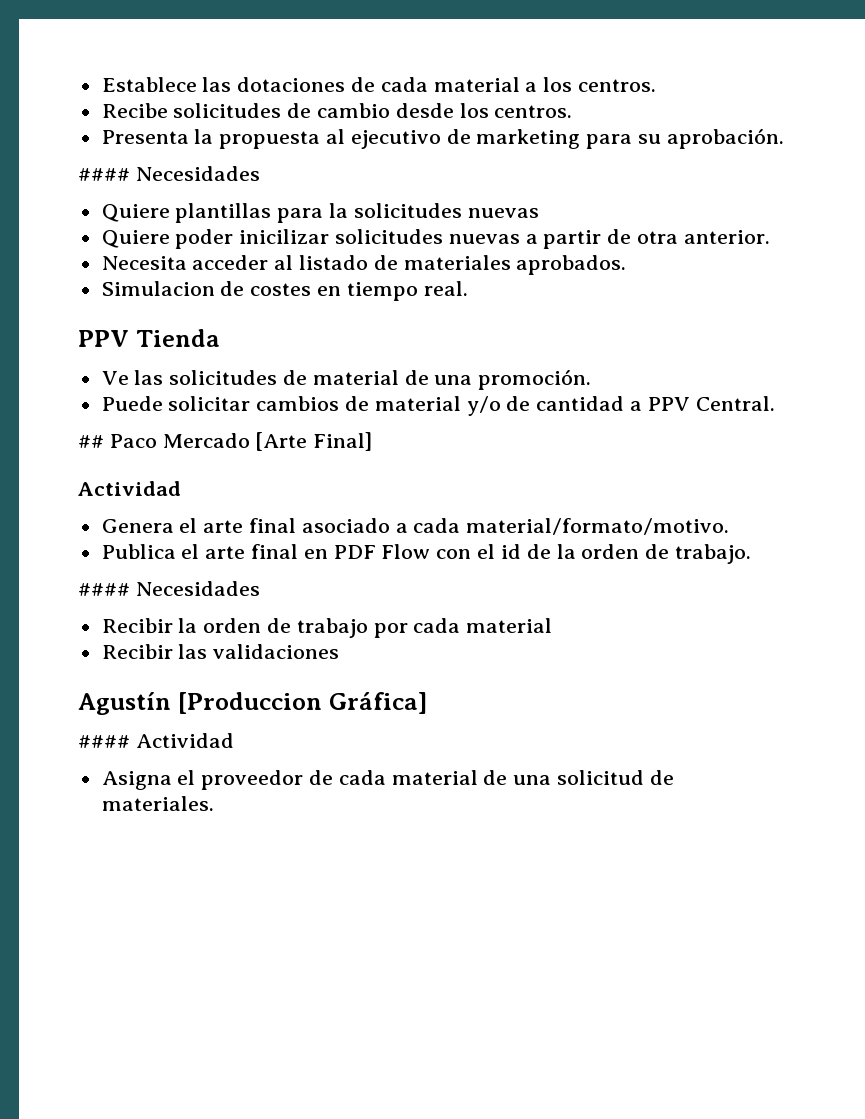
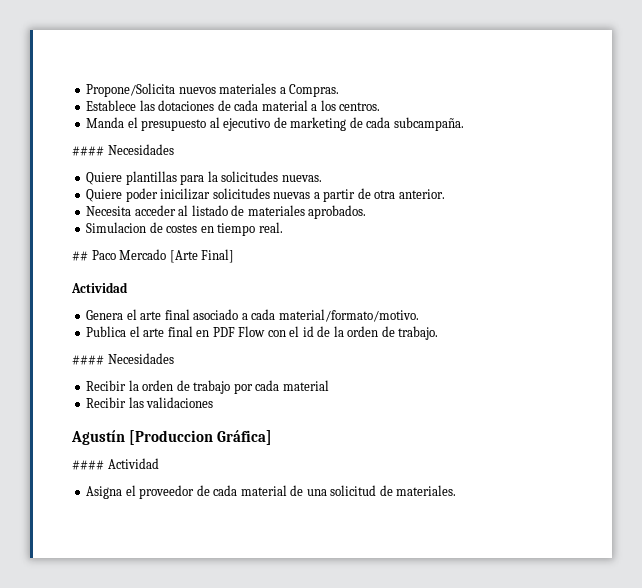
(101, 84) none -> [86,83,340,97] Propone/Solicita nuevos materiales a Compras. //
[101,103,573,118] [101,129,321,149] Recibe solicitudes de cambio desde los centros. // Presenta la propuesta -> [86,117,207,131] Manda el presupuesto
[586,128,784,149] para su aprobación. -> [349,117,464,131] de cada subcampaña.
[467,208,539,218] nuevas -> [281,175,322,182] nuevas.
[78,329,220,347] [101,369,592,390] [101,396,775,416] // PPV Tienda // Ve las solicitudes de material de una promoción. // Puede solicitar cambios de material y/o de cantidad a PPV Central. -> (283, 227) none

